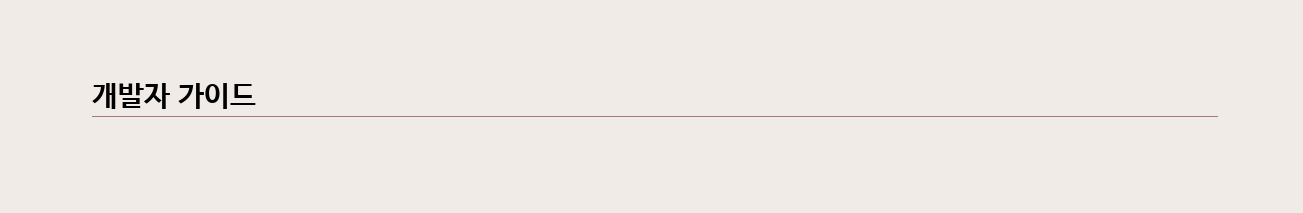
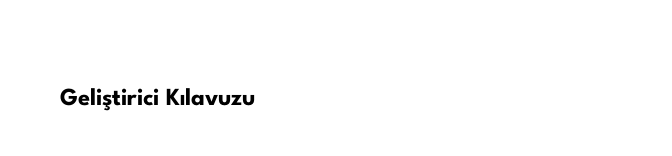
[92,83,256,109] 개발자 가이드 -> [60,88,255,111] Geliştirici Kılavuzu

